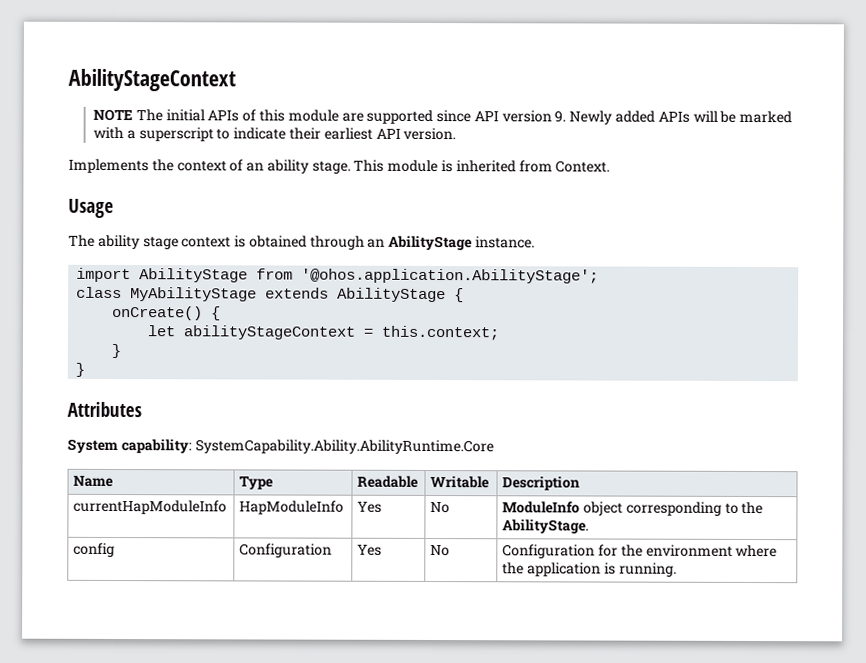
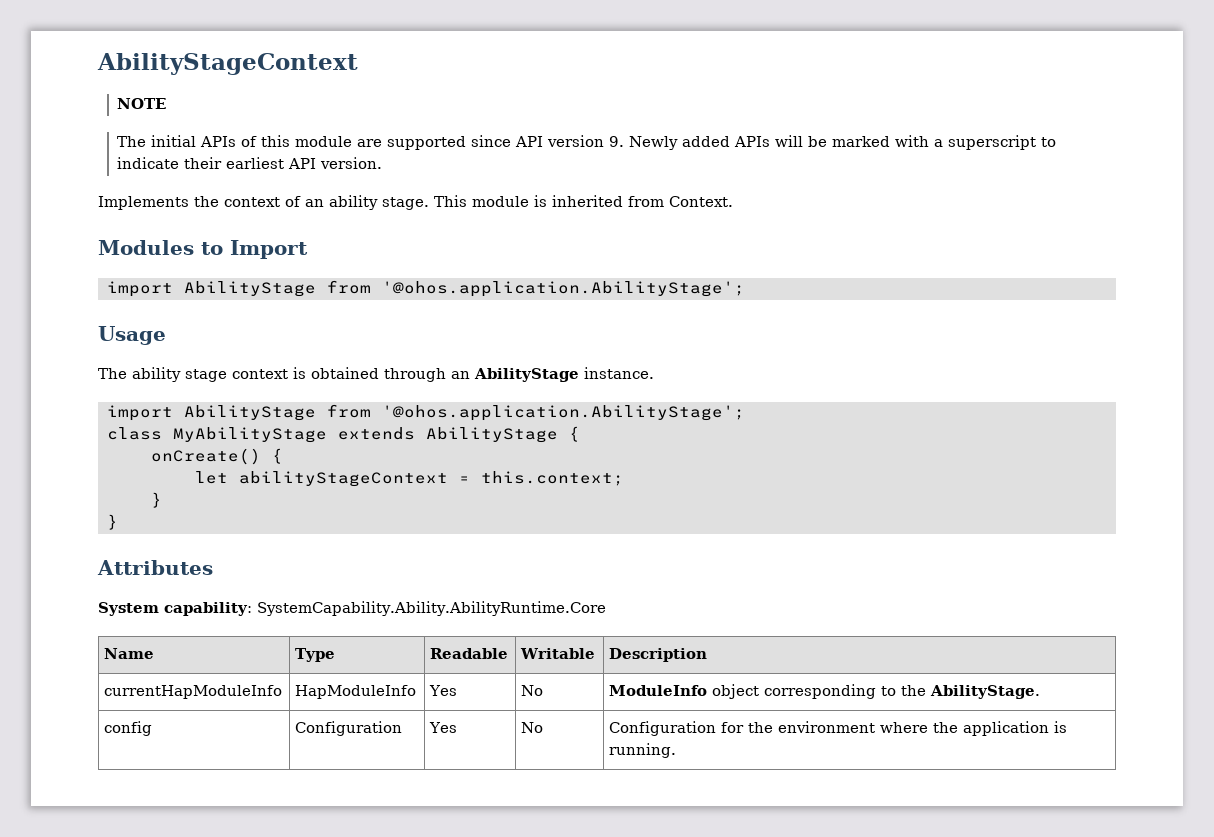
(134, 115) none -> (167, 103) //
(611, 166) none -> [98,240,308,259] [106,280,745,297] // Modules to Import // import AbilityStage from '@ohos.application.AbilityStage';

